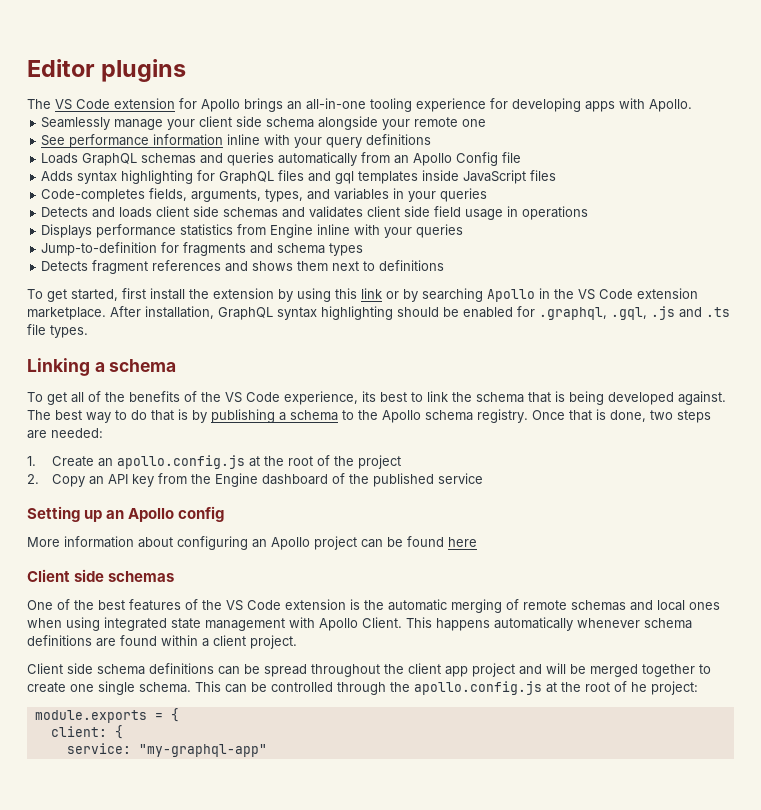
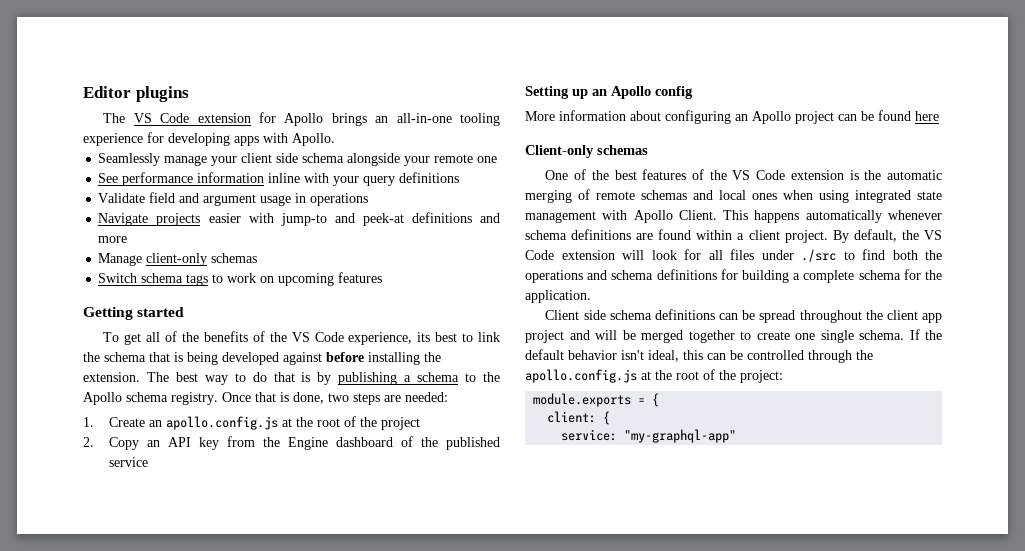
[41,152,522,166] [41,170,557,184] [41,188,488,202] [41,206,589,220] [41,224,464,238] [41,242,364,256] [41,260,445,274] [27,288,698,302] [27,306,730,320] [27,324,88,338] [27,358,177,376] Loads GraphQL schemas and queries automatically from an Apollo Config file // Adds syntax highlighting for GraphQL files and gql templates inside JavaScript files // Code-completes fields, arguments, types, and variables in your queries // Detects and loads client side schemas and validates client side field usage in operations // Displays performance statistics from Engine inline with your queries // Jump-to-definition for fragments and schema types // Detects fragment references and shows them next to definitions // To get started, first install the extension by using this link or by searching Apollo in the VS Code extension marketplace. After installation, GraphQL syntax highlighting should be enabled for .graphql, .gql, .js and .ts file types. // Linking a schema -> [98,192,369,206] [98,212,500,226] [98,236,128,243] [98,253,258,266] [98,272,383,286] [83,307,185,320] Validate field and argument usage in operations // Navigate projects easier with jump-to and peek-at definitions and more // Manage client-only schemas // Switch schema tags to work on upcoming features // Getting started
[678,391,726,405] against. -> [283,352,441,365] [83,372,140,382] against before installing the extension.
[27,569,105,582] Client side -> [525,145,594,158] Client-only
(297, 642) none -> [832,229,942,243] [525,249,942,262] [525,269,942,283] [525,290,591,303] By default, the VS Code extension will look for all files under ./src to find both the operations and schema definitions for building a complete schema for the application.
[195,681,221,692] This -> [909,329,942,340] [525,349,703,362] If the default behavior isn't ideal, this
[631,682,647,692] he -> [719,370,736,380] the

